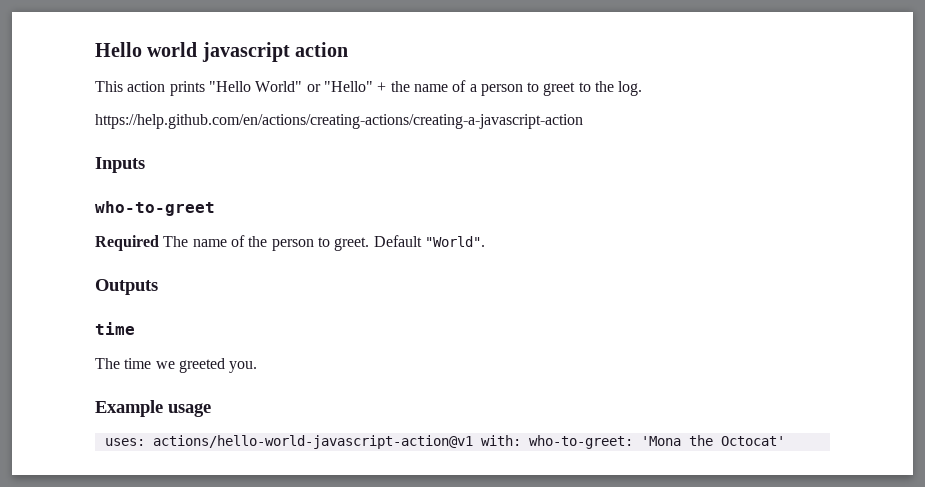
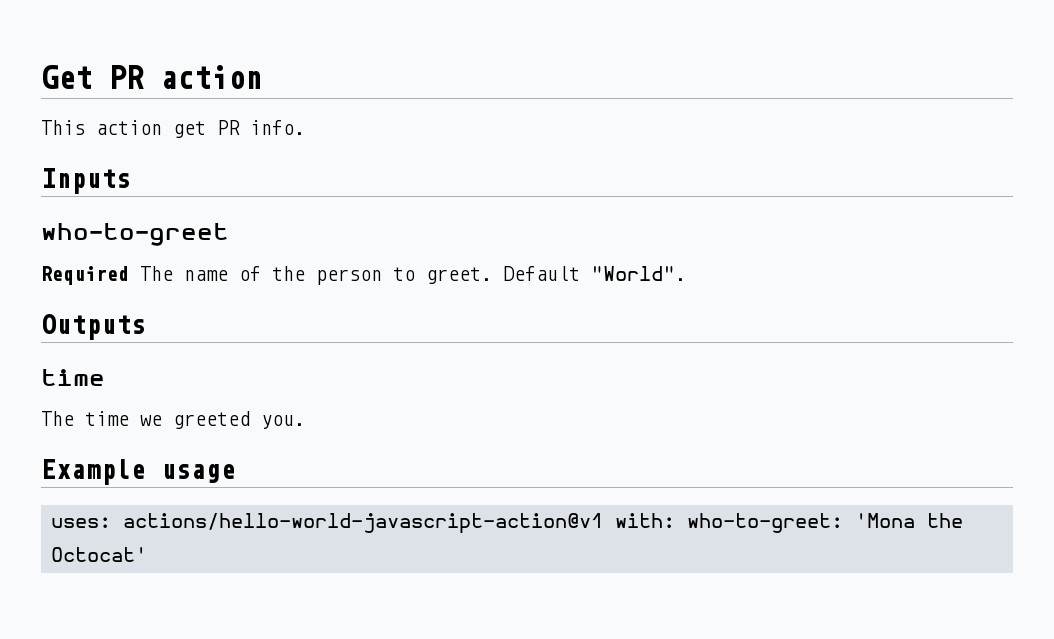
[95,42,290,62] Hello world javascript -> [41,65,144,89] Get PR
[169,80,643,96] [95,114,583,129] prints "Hello World" or "Hello" + the name of a person to greet to the log. // https://help.github.com/en/actions/creating-actions/creating-a-javascript-action -> [173,120,305,138] get PR info.

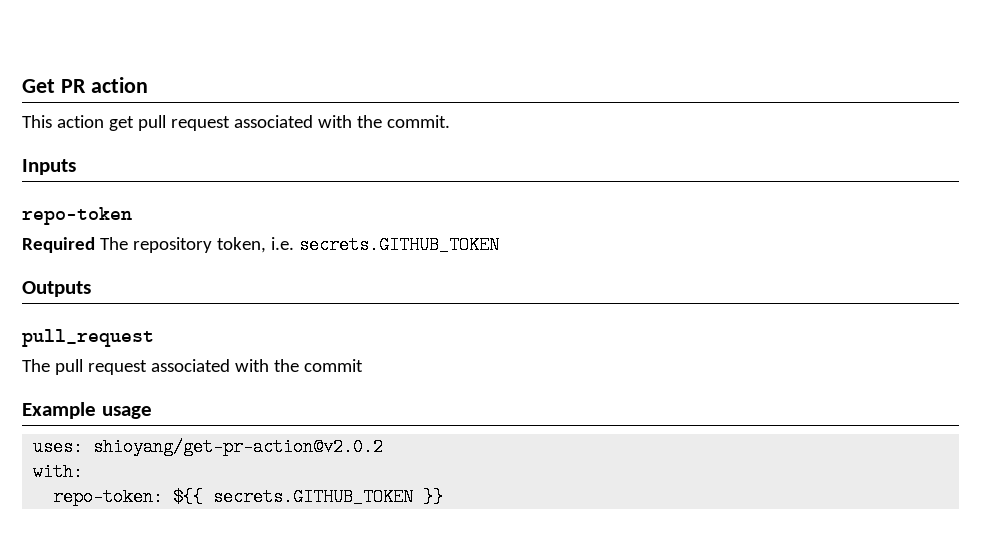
[217,120,305,135] PR info. -> [137,115,450,131] pull request associated with the commit.
[41,223,229,246] who-to-greet -> [22,207,132,225] repo-token
[184,266,686,285] name of the person to greet. Default "World". -> [132,236,499,254] repository token, i.e. secrets.GITHUB_TOKEN
[41,369,105,386] [41,411,305,429] time // The time we greeted you. -> [22,329,154,347] [22,359,363,375] pull_request // The pull request associated with the commit
[122,513,603,534] actions/hello-world-javascript-action@v1 -> [93,438,384,456] shioyang/get-pr-action@v2.0.2 //
[686,513,963,533] [50,547,147,562] who-to-greet: 'Mona the Octocat' -> [53,488,444,506] // repo-token: ${{ secrets.GITHUB_TOKEN }}

